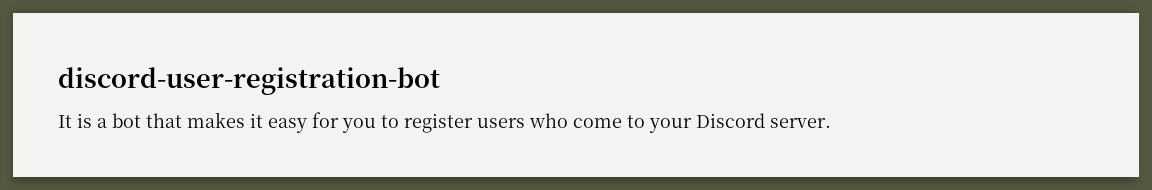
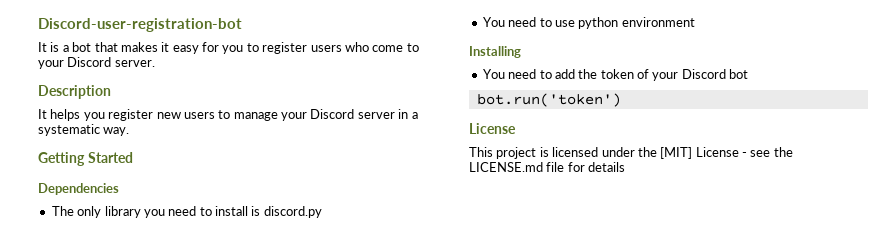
[58,67,440,95] discord-user-registration-bot -> [38,18,242,32] Discord-user-registration-bot
(831, 123) none -> [38,85,111,99] [38,109,418,121] [38,124,130,136] [38,152,133,166] [38,183,119,195] [51,206,322,218] [482,17,695,29] [469,46,521,58] [482,69,749,81] [476,93,621,107] [469,123,516,134] [469,147,793,159] [469,162,626,172] // Description // It helps you register new users to manage your Discord server in a systematic way. // Getting Started // Dependencies // The only library you need to install is discord.py // You need to use python environment // Installing // You need to add the token of your Discord bot // bot.run('token') // License // This project is licensed under the [MIT] License - see the LICENSE.md file for details

